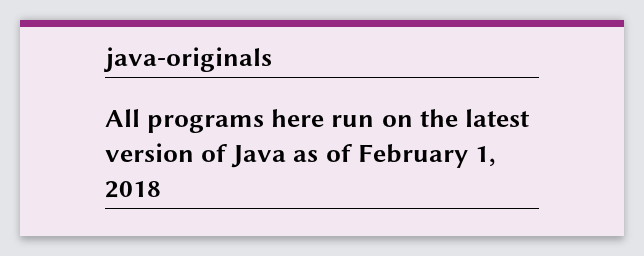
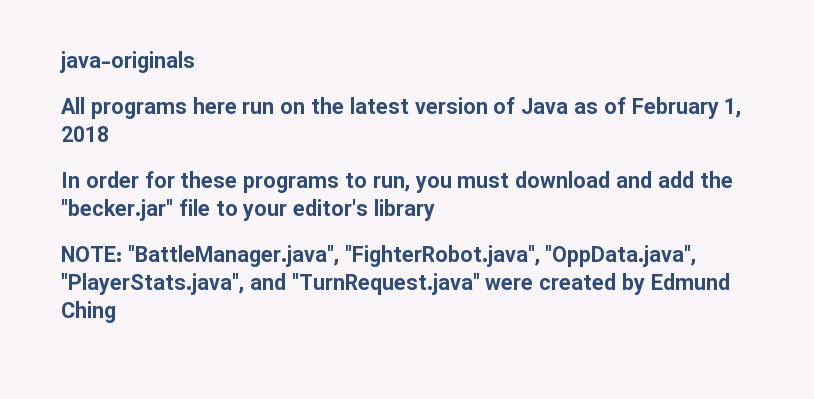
(161, 189) none -> [61,171,733,193] [61,199,436,221] [61,245,697,267] [61,273,730,295] [61,301,116,323] // In order for these programs to run, you must download and add the "becker.jar" file to your editor's library // NOTE: "BattleManager.java", "FighterRobot.java", "OppData.java", "PlayerStats.java", and "TurnRequest.java" were created by Edmund Ching

